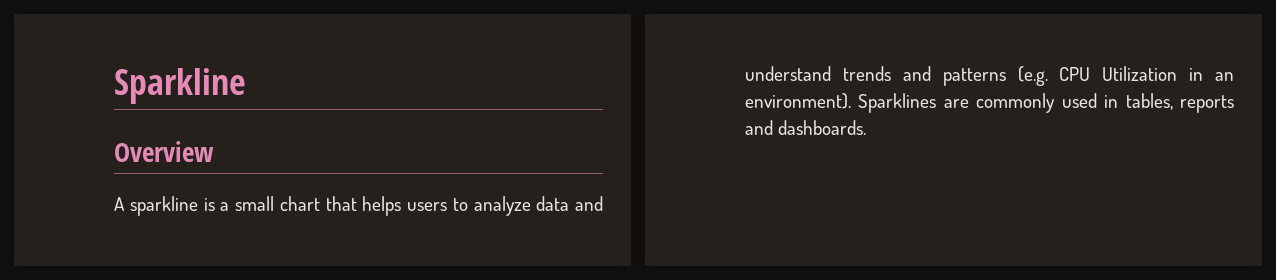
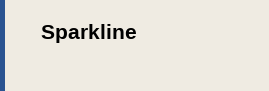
[114,141,214,162] [114,196,603,216] [745,66,1234,86] [745,93,1234,113] [745,120,867,135] // Overview // A sparkline is a small chart that helps users to analyze data and understand trends and patterns (e.g. CPU Utilization in an environment). Sparklines are commonly used in tables, reports and dashboards. -> (137, 33) none

